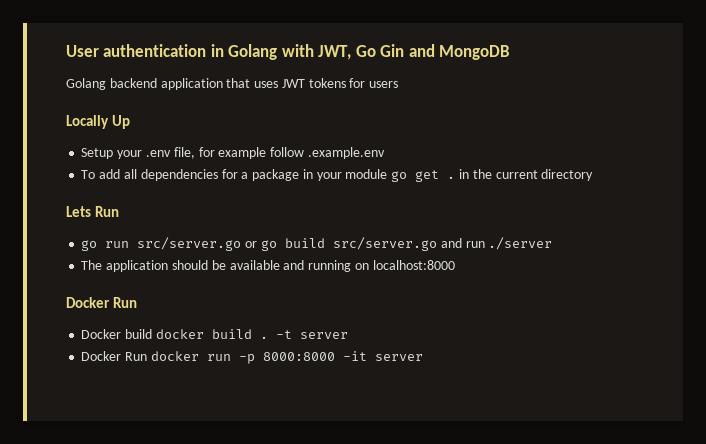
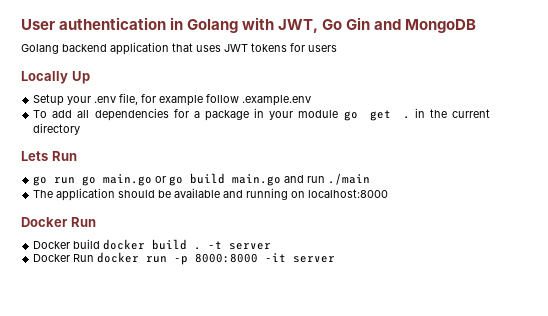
[137,237,242,251] src/server.go -> [82,174,153,186] go main.go
[332,237,437,251] src/server.go -> [232,174,282,186] main.go
[488,237,553,250] ./server -> [328,173,371,185] ./main

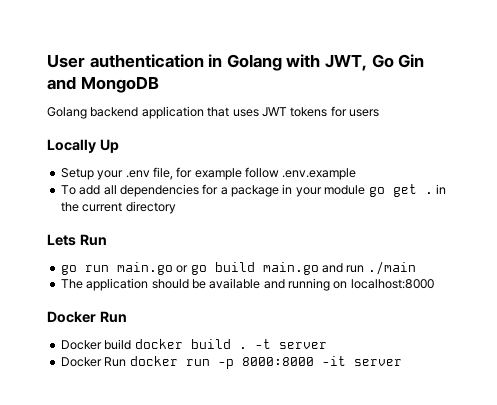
[242,95,312,106] .example.env -> [282,168,357,180] .env.example
[82,176,97,186] go -> (109, 268) none

